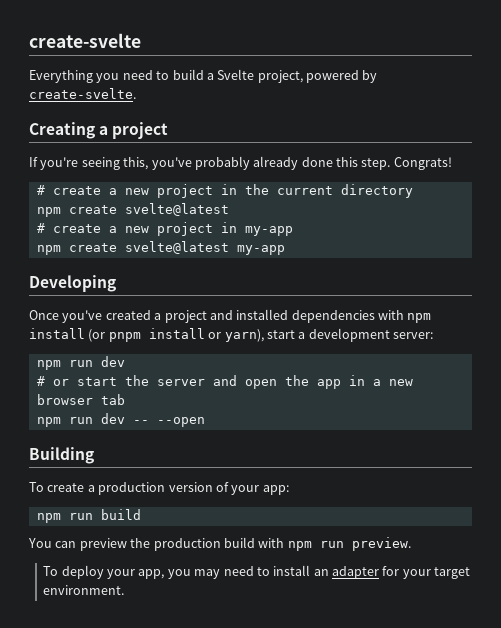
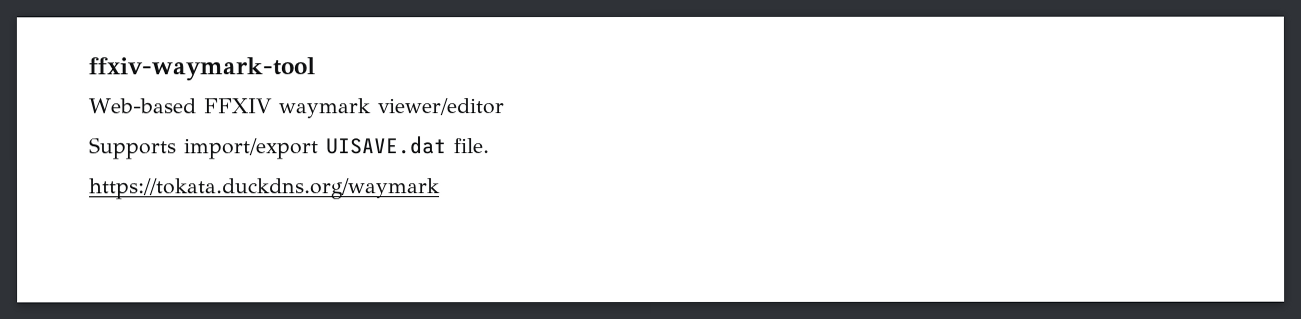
[29,33,141,48] [29,69,378,83] [29,88,136,99] [29,122,169,139] [29,156,452,170] [36,184,413,198] [36,203,229,217] [36,222,293,236] [36,241,285,255] [29,275,116,292] [29,309,432,323] [29,328,433,342] [36,356,125,370] [36,375,413,389] [36,394,125,405] [36,413,205,427] [29,447,94,464] [29,482,289,495] [36,509,141,523] [28,537,411,551] [43,565,471,579] [43,585,125,595] create-svelte // Everything you need to build a Svelte project, powered by create-svelte. // Creating a project // If you're seeing this, you've probably already done this step. Congrats! // # create a new project in the current directory // npm create svelte@latest // # create a new project in my-app // npm create svelte@latest my-app // Developing // Once you've created a project and installed dependencies with npm install (or pnpm install or yarn), start a development server: // npm run dev // # or start the server and open the app in a new browser tab // npm run dev -- --open // Building // To create a production version of your app: // npm run build // You can preview the production build with npm run preview. // To deploy your app, you may need to install an adapter for your target environment. -> [88,57,315,82] [88,98,504,119] [88,136,489,160] [89,178,441,200] ffxiv-waymark-tool // Web-based FFXIV waymark viewer/editor // Supports import/export UISAVE.dat file. // https://tokata.duckdns.org/waymark

